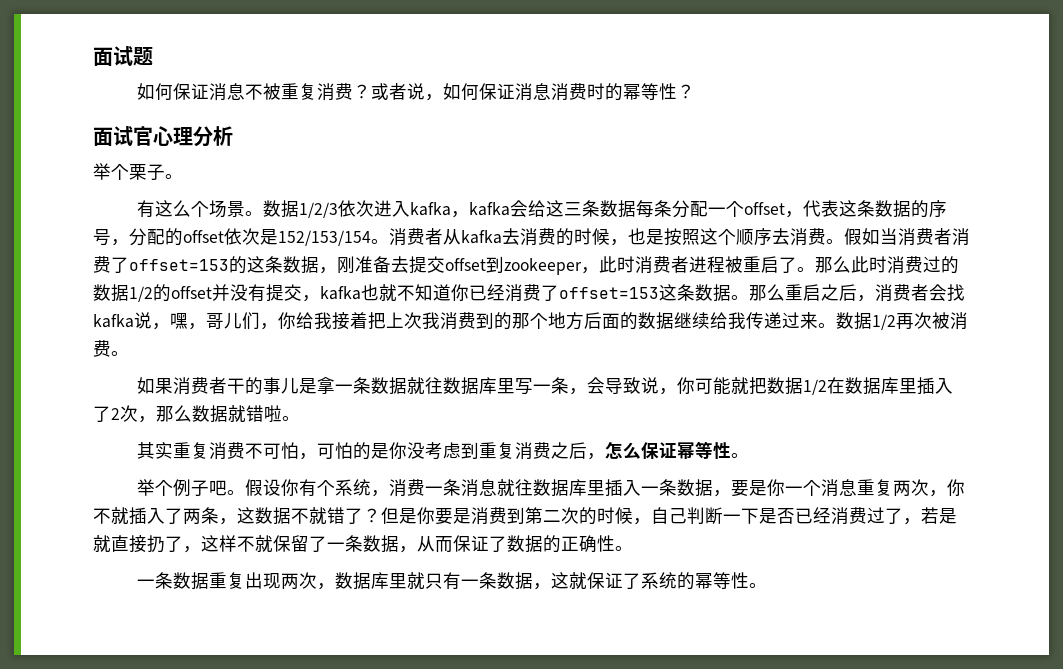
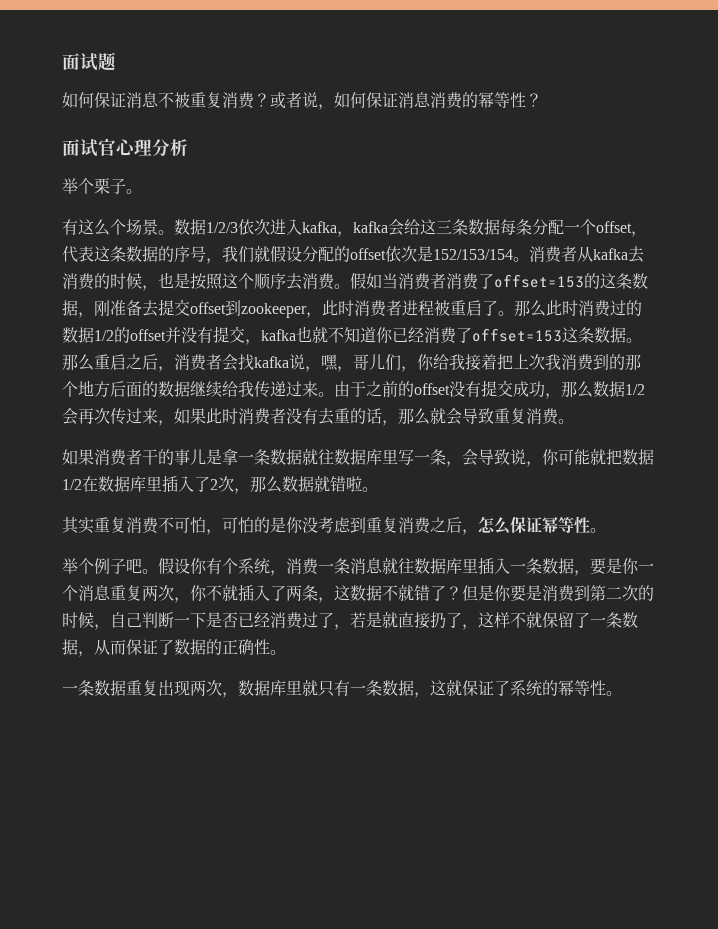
[587,83,606,100] 时 -> (463, 100) none
(129, 242) none -> [222,246,302,263] 我们就假设
[836,312,950,330] 数据1/2再次被 -> [334,380,645,399] [62,408,526,426] 由于之前的offset没有提交成功，那么数据1/2会再次传过来，如果此时消费者没有去重的话，那么就会导致重复

